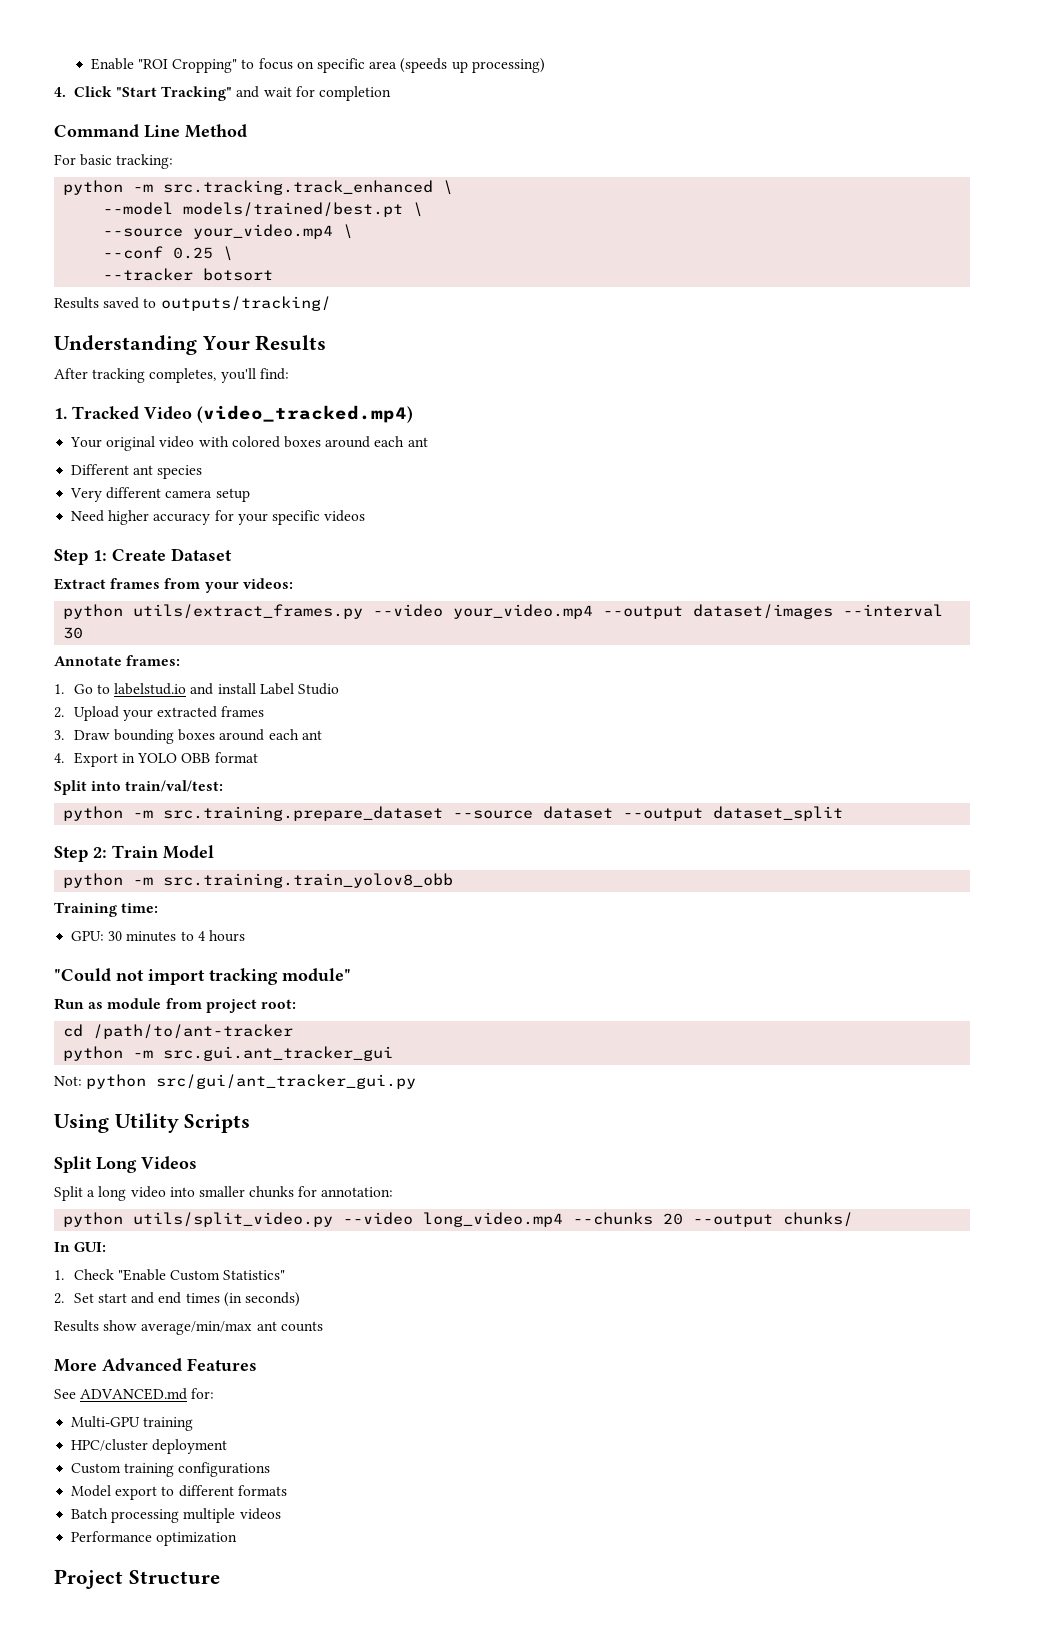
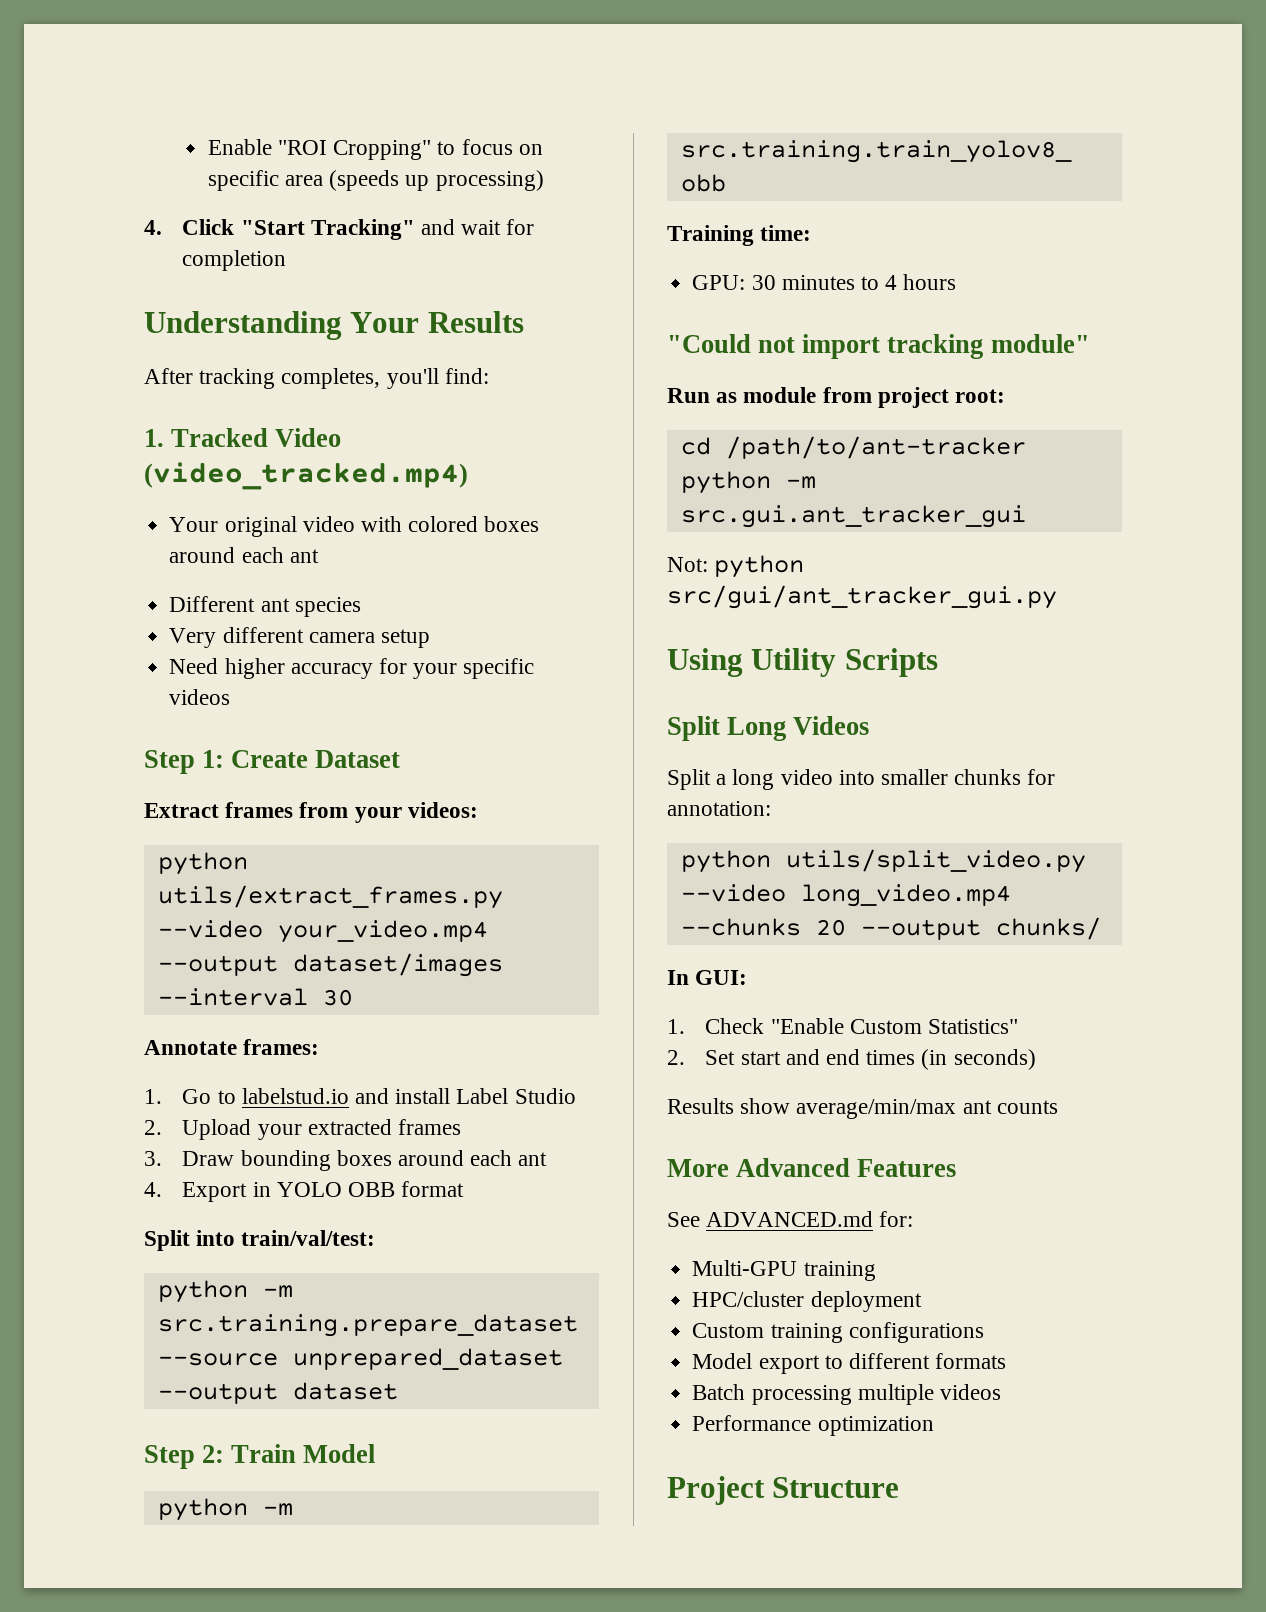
[54,124,247,138] [54,154,174,169] [63,180,454,195] [103,202,424,217] [103,224,354,239] [103,246,234,261] [103,268,274,281] [54,296,331,311] // Command Line Method // For basic tracking: // python -m src.tracking.track_enhanced \ // --model models/trained/best.pt \ // --source your_video.mp4 \ // --conf 0.25 \ // --tracker botsort // Results saved to outputs/tracking/ -> (287, 260) none
(534, 814) none -> [292,1348,563,1370] [157,1383,278,1404] unprepared_dataset --output
[623,806,844,821] --output dataset_split -> (398, 1391) none

